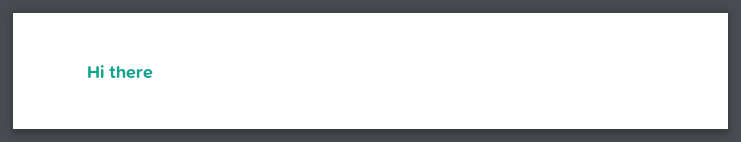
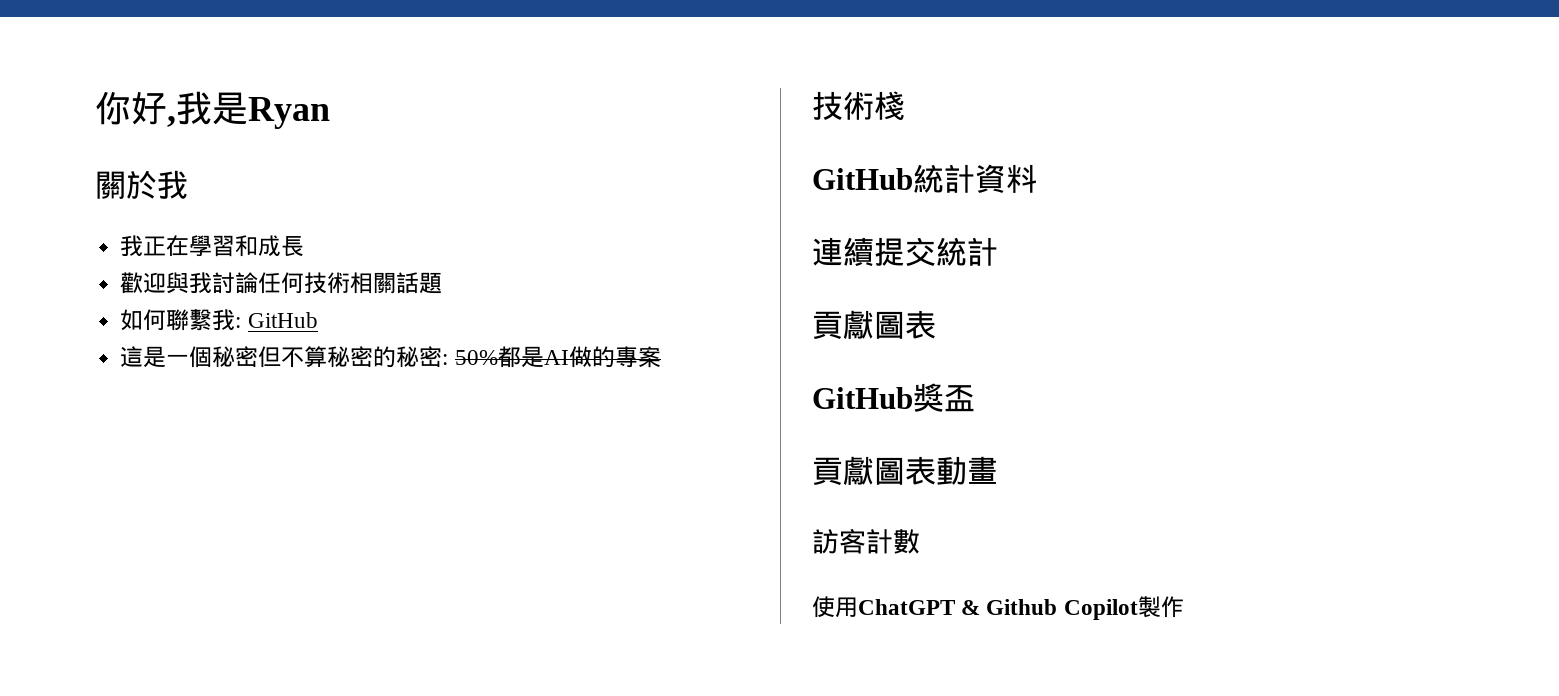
[87,65,153,79] Hi there -> [95,91,330,129] [95,170,188,199] [120,235,305,257] [120,272,443,294] [120,309,318,331] [120,346,661,368] [812,91,905,121] [812,164,1037,193] [812,237,998,267] [812,310,936,340] [812,383,975,412] [812,456,998,486] [812,528,920,554] [812,596,1184,620] 你好,我是Ryan // 關於我 // 我正在學習和成長 // 歡迎與我討論任何技術相關話題 // 如何聯繫我: GitHub // 這是一個秘密但不算秘密的秘密: 50%都是AI做的專案 // 技術棧 // GitHub統計資料 // 連續提交統計 // 貢獻圖表 // GitHub獎盃 // 貢獻圖表動畫 // 訪客計數 // 使用ChatGPT & Github Copilot製作

